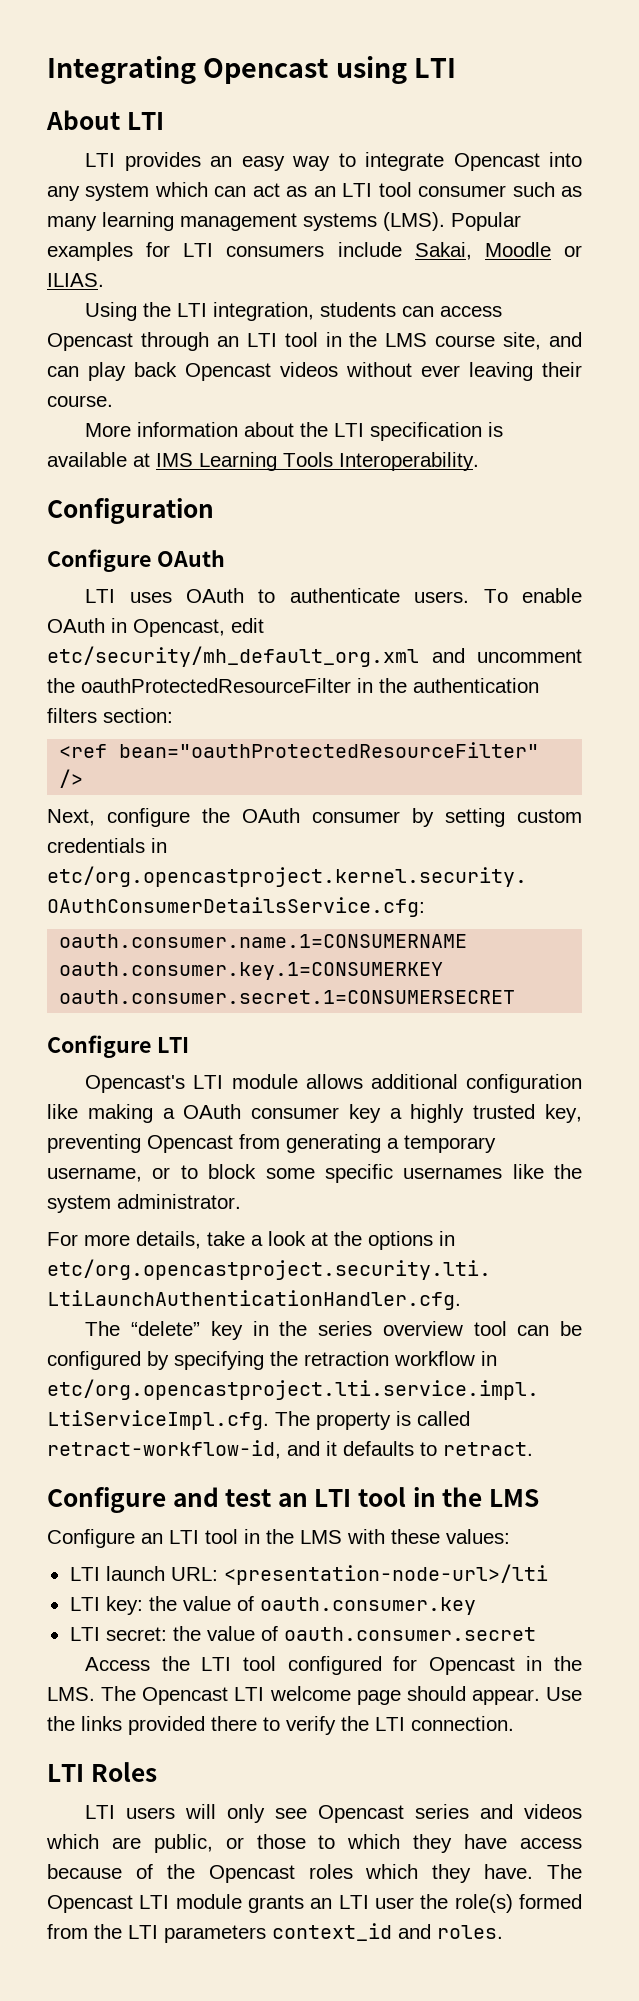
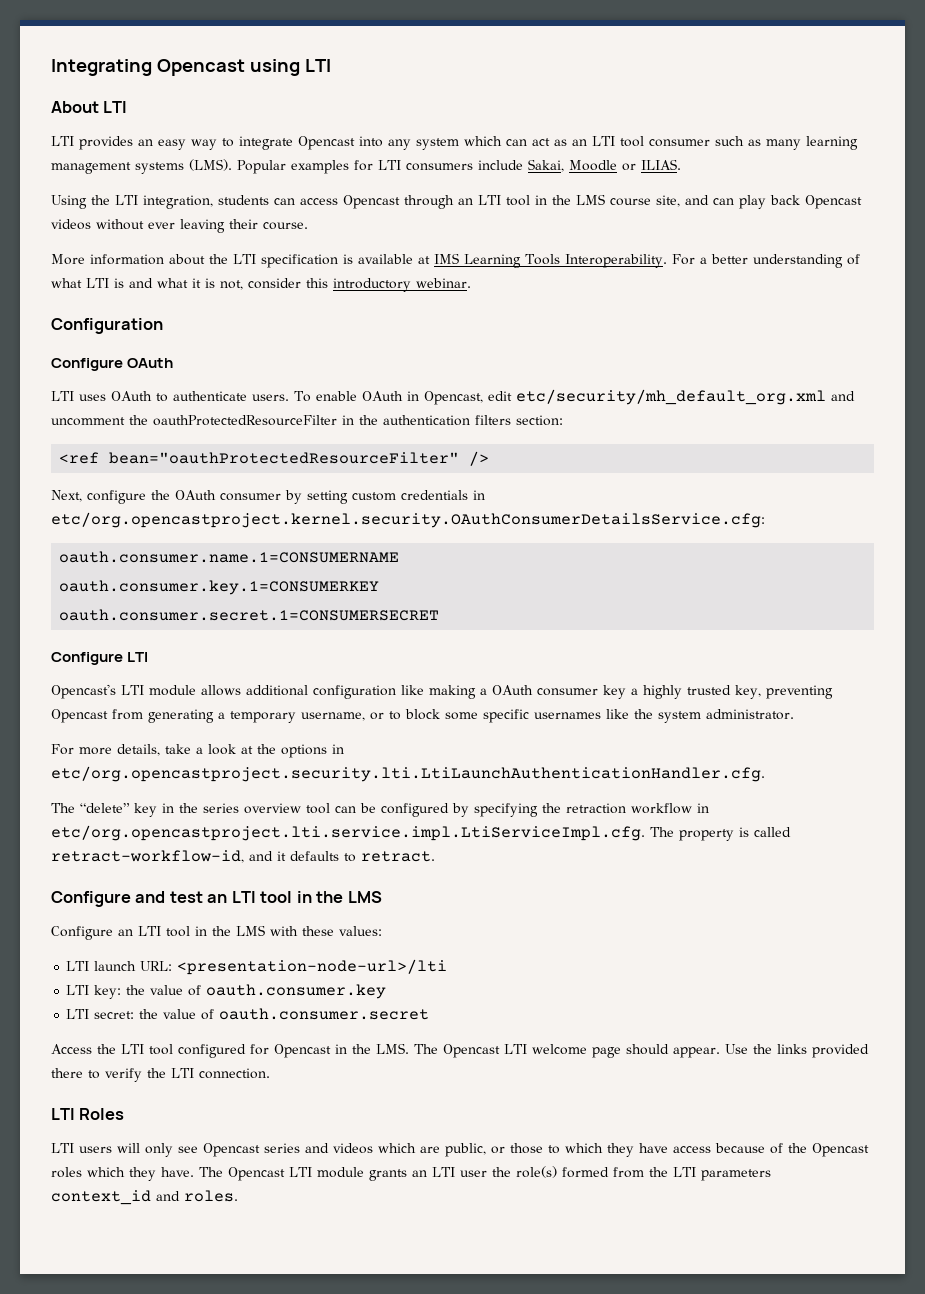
(479, 461) none -> [671,254,860,268] [51,278,471,292] For a better understanding of what LTI is and what it is not, consider this introductory webinar.

